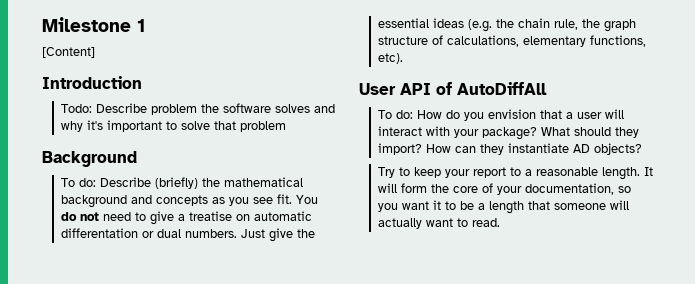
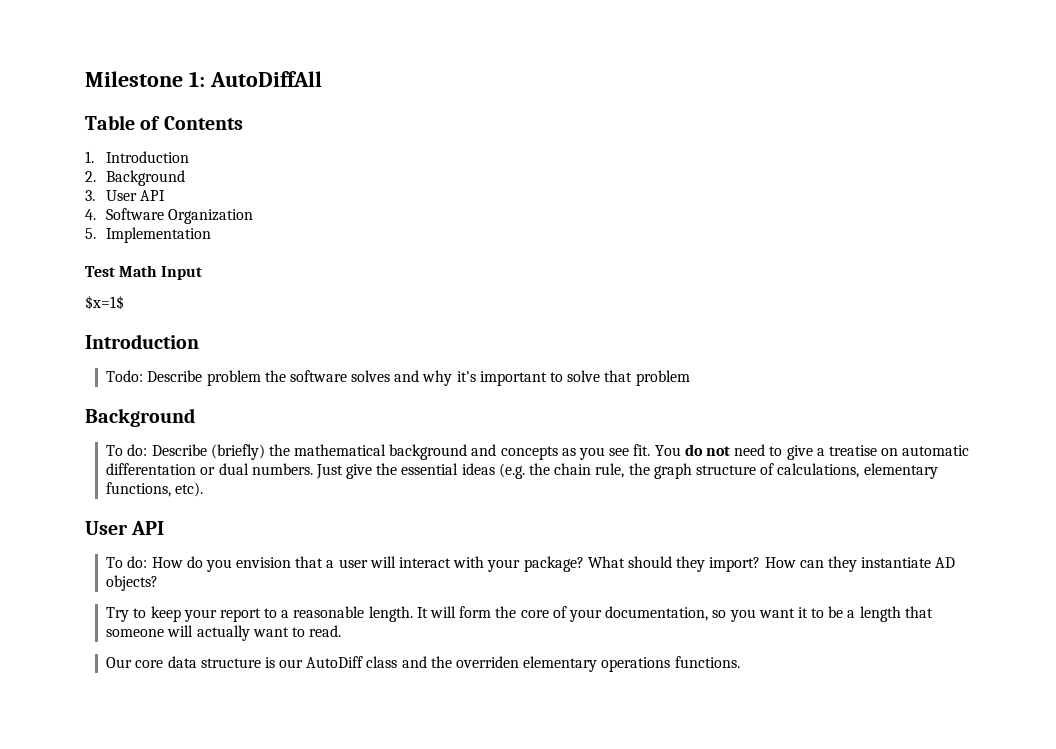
[137,19,146,32] [42,47,95,58] 1 // [Content] -> [188,71,322,87] [85,115,243,130] [85,151,190,163] [85,170,186,186] [85,190,166,201] [85,208,254,224] [85,227,212,243] [85,265,203,280] [85,295,124,310] 1: AutoDiffAll // Table of Contents // 1. Introduction // 2. Background // 3. User API // 4. Software Organization // 5. Implementation // Test Math Input // $x=1$
[436,82,547,95] of AutoDiffAll -> (165, 528) none
(500, 222) none -> [106,656,740,672] // Our core data structure is our AutoDiff class and the overriden elementary operations functions.

